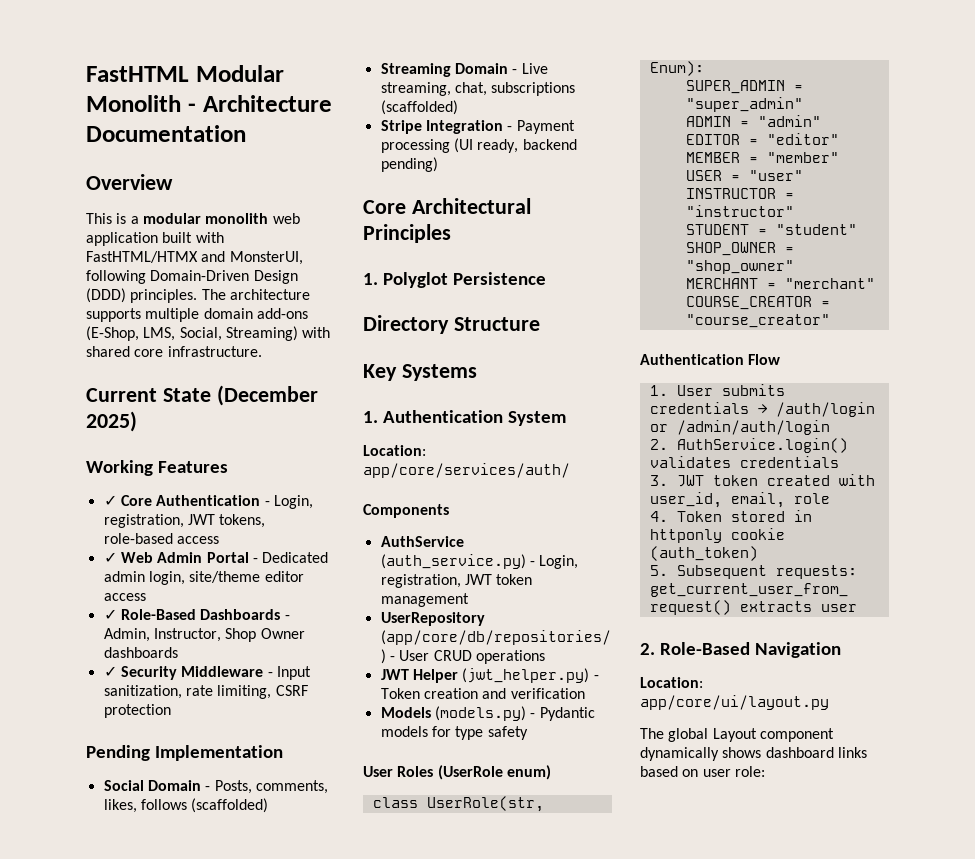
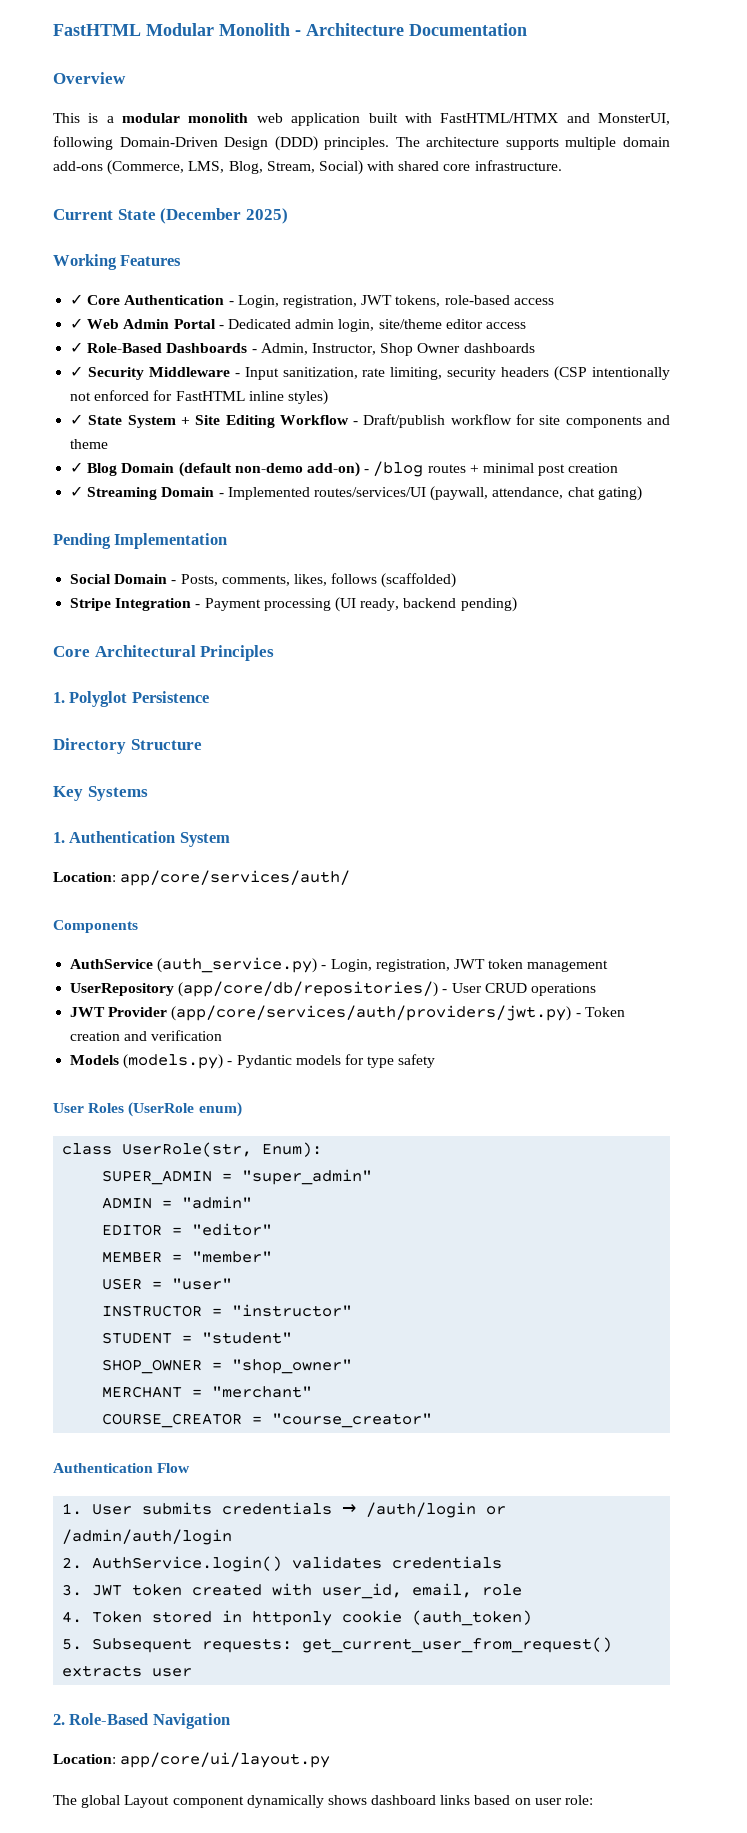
[86,326,298,341] (E-Shop, LMS, Social, Streaming) -> [107,160,363,175] (Commerce, LMS, Blog, Stream, Social)
[275,685,308,696] [103,704,171,718] CSRF protection -> [447,366,671,381] [70,390,328,405] [70,414,671,428] [70,439,109,449] [70,461,619,477] [70,486,642,501] security headers (CSP intentionally not enforced for FastHTML inline styles) // ✓ State System + Site Editing Workflow - Draft/publish workflow for site components and theme // ✓ Blog Domain (default non-demo add-on) - /blog routes + minimal post creation // ✓ Streaming Domain - Implemented routes/services/UI (paywall, attendance, chat gating)
[380,63,548,77] [380,82,576,96] [380,100,458,115] // Streaming Domain - Live streaming, chat, subscriptions (scaffolded) -> (457, 580) none
[412,668,590,683] Helper (jwt_helper.py) -> [108,1005,572,1021] Provider (app/core/services/auth/providers/jwt.py)

